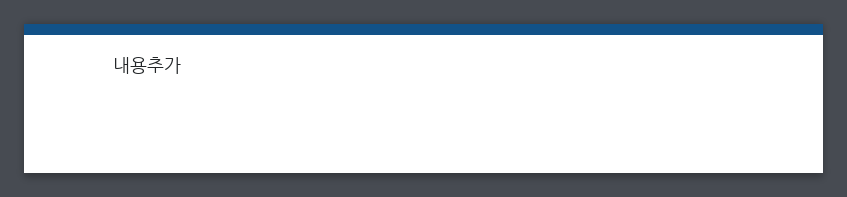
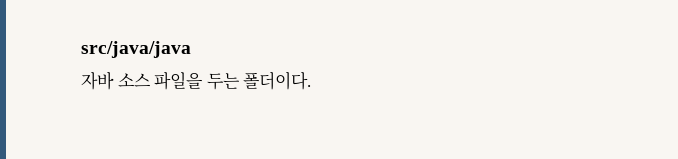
[113,57,181,74] 내용추가 -> [81,41,191,58] [81,71,312,90] src/java/java // 자바 소스 파일을 두는 폴더이다.

